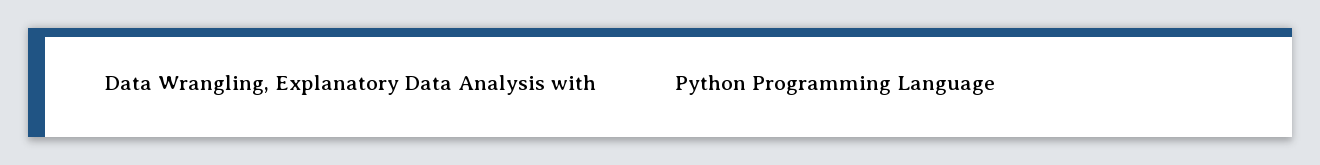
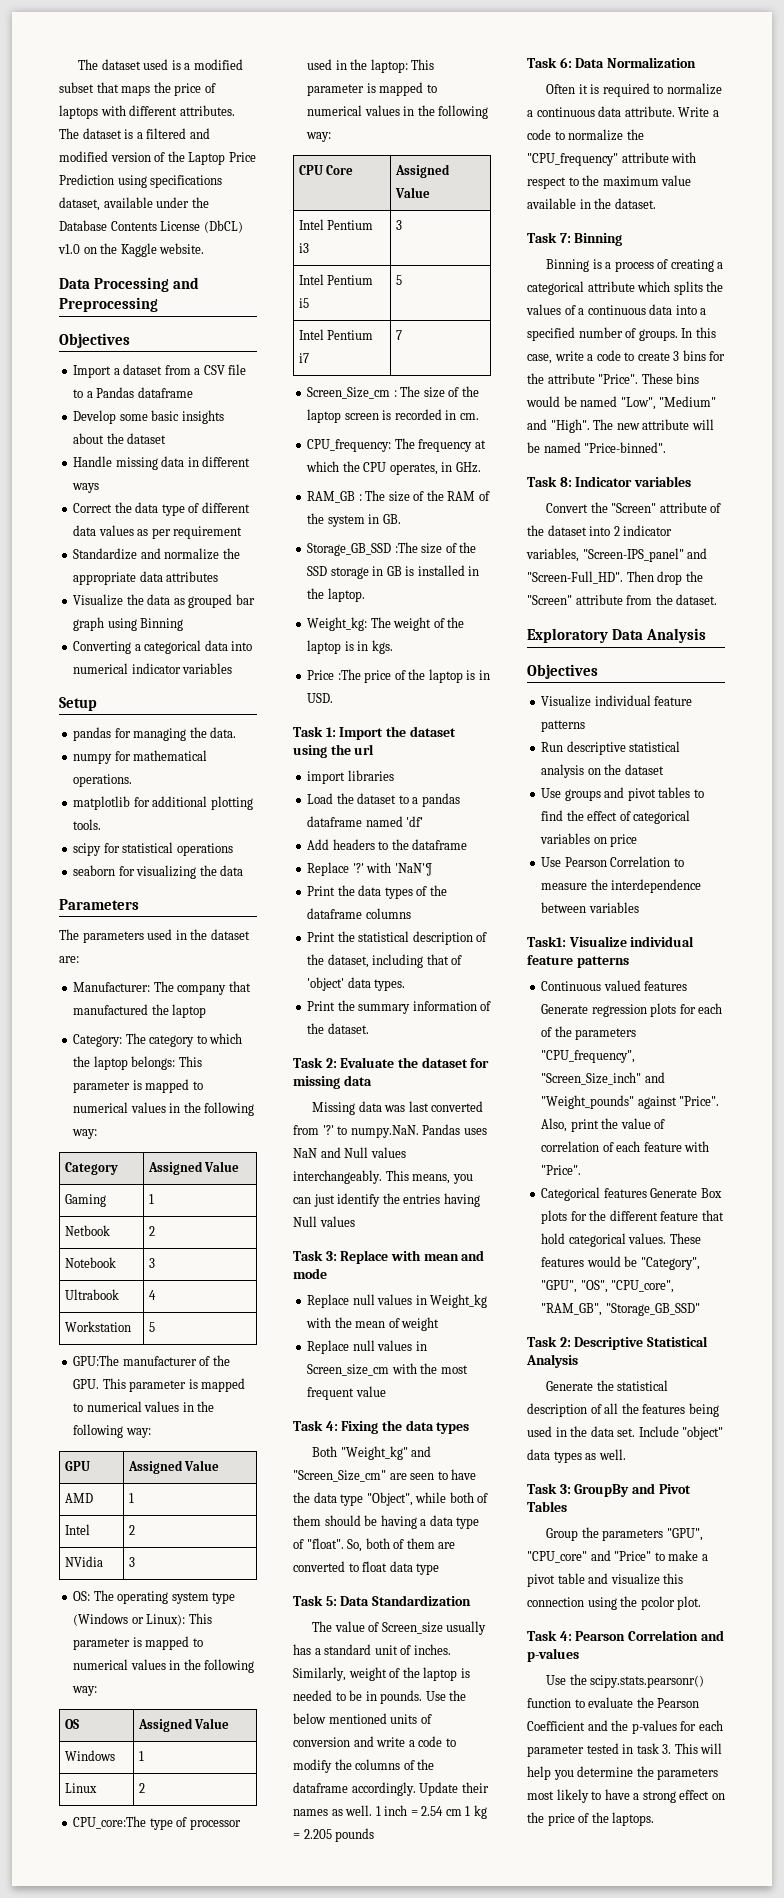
[104,75,995,95] Data Wrangling, Explanatory Data Analysis with Python Programming Language -> [78,59,243,70] [59,82,216,96] [59,105,235,119] [59,128,210,139] [59,151,256,165] [59,174,223,188] [59,197,209,211] [59,220,243,233] [58,243,205,257] [59,277,200,292] [59,297,158,312] [59,333,130,348] [73,364,247,378] [73,387,193,398] [73,410,224,424] [73,433,167,444] [73,456,251,470] [72,483,100,493] [73,502,250,516] [73,525,243,539] [73,548,240,560] [73,571,219,585] [73,594,255,608] [73,617,184,631] [73,640,253,654] [73,663,233,674] [59,697,97,711] [73,727,237,741] [73,750,208,764] [73,774,133,787] [73,796,253,810] [73,819,102,830] [73,842,233,856] [73,865,244,879] [59,899,139,910] [59,929,250,943] [59,956,79,963] [73,981,251,995] [73,1004,207,1018] [73,1033,243,1047] [73,1056,202,1070] [73,1079,203,1093] [73,1102,255,1116] [72,1129,98,1139] [64,1162,118,1175] [147,1161,240,1175] [64,1194,106,1207] [148,1194,154,1204] [64,1225,110,1236] [148,1226,155,1236] [64,1257,116,1268] [148,1258,155,1268] [64,1289,119,1300] [148,1290,156,1300] [64,1321,131,1332] [148,1322,155,1332] [73,1355,230,1366] [73,1378,246,1392] [73,1401,215,1412] [73,1424,151,1438] [64,1461,90,1471] [127,1460,220,1474] [64,1493,93,1503] [128,1493,134,1503] [64,1524,90,1535] [128,1525,135,1535] [64,1556,103,1567] [128,1557,135,1567] [73,1590,236,1604] [73,1613,212,1626] [73,1636,203,1650] [73,1659,255,1673] [72,1686,98,1696] [64,1719,79,1729] [137,1718,230,1732] [64,1750,115,1761] [138,1751,144,1761] [64,1783,97,1793] [138,1783,145,1793] [73,1816,241,1830] [307,59,435,73] [307,82,437,96] [307,105,489,119] [306,132,332,142] [298,165,354,175] [394,164,450,178] [394,187,430,198] [298,219,374,230] [298,243,309,253] [395,220,402,230] [298,274,374,285] [298,298,309,308] [395,275,402,285] [298,329,374,340] [298,353,309,363] [395,330,402,340] [307,386,479,399] [307,409,479,423] [307,438,486,452] [306,461,481,475] [307,490,490,503] [307,513,401,527] [307,542,477,556] [307,565,480,579] [307,588,365,602] [307,617,465,631] [307,640,393,654] [307,669,490,683] [307,693,334,703] [293,726,456,740] [293,744,375,758] [307,770,394,784] [307,793,460,807] [307,816,424,827] [307,839,468,850] [307,862,433,876] [307,885,447,899] [307,908,411,919] [307,931,488,945] [307,954,463,968] [307,977,406,991] [307,1000,492,1014] [307,1023,369,1034] [293,1057,490,1068] [293,1075,372,1089] [312,1101,484,1115] [293,1124,487,1138] [293,1147,406,1158] [293,1170,473,1184] [293,1193,480,1207] [293,1216,355,1227] [293,1250,485,1264] [293,1268,327,1279] [307,1294,488,1308] [306,1317,440,1331] [307,1340,427,1354] [307,1363,468,1376] [307,1386,386,1400] [293,1420,470,1434] [312,1446,432,1460] [293,1469,477,1482] [293,1492,489,1506] [293,1515,480,1529] [293,1538,456,1552] [293,1561,440,1575] [293,1595,471,1606] [312,1621,487,1635] [293,1644,451,1655] [293,1667,470,1681] [293,1690,467,1704] [293,1713,432,1724] [293,1736,456,1747] [293,1759,435,1773] [293,1782,489,1796] [293,1805,487,1819] [293,1828,375,1842] [527,57,696,68] [546,83,722,97] [527,106,719,117] [527,129,644,141] [527,152,697,166] [527,175,692,189] [527,198,656,209] [527,232,623,246] [546,259,724,272] [527,281,724,295] [526,304,707,315] [527,327,716,341] [527,350,726,364] [527,373,700,384] [526,396,717,410] [527,419,714,433] [527,442,667,453] [527,476,691,487] [546,502,722,513] [527,525,673,536] [526,548,708,562] [527,571,703,585] [527,594,718,605] [527,628,707,643] [527,664,598,679] [541,695,693,707] [541,720,586,732] [541,741,681,755] [541,764,664,778] [541,787,704,801] [541,810,691,824] [540,833,638,847] [541,856,684,867] [541,879,702,893] [541,902,639,913] [527,936,695,947] [527,955,629,968] [541,980,688,991] [541,1003,723,1017] [541,1026,637,1040] [541,1050,636,1063] [541,1072,665,1085] [541,1095,720,1109] [541,1118,666,1132] [541,1141,710,1152] [541,1165,582,1175] [541,1187,722,1201] [541,1210,724,1224] [541,1233,701,1247] [541,1256,700,1270] [541,1280,675,1293] [541,1303,700,1316] [527,1336,708,1350] [526,1354,578,1368] [546,1380,669,1391] [527,1403,719,1417] [527,1426,724,1440] [527,1449,626,1463] [527,1483,691,1497] [527,1501,567,1512] [546,1527,703,1541] [527,1550,708,1563] [527,1573,684,1587] [527,1596,702,1610] [527,1630,724,1641] [527,1648,579,1662] [546,1674,705,1688] [527,1697,700,1708] [527,1720,723,1734] [527,1743,723,1757] [527,1766,719,1780] [527,1789,725,1803] [527,1812,655,1826] The dataset used is a modified subset that maps the price of laptops with different attributes. The dataset is a filtered and modified version of the Laptop Price Prediction using specifications dataset, available under the Database Contents License (DbCL) v1.0 on the Kaggle website. // Data Processing and Preprocessing // Objectives // Import a dataset from a CSV file to a Pandas dataframe // Develop some basic insights about the dataset // Handle missing data in different ways // Correct the data type of different data values as per requirement // Standardize and normalize the appropriate data attributes // Visualize the data as grouped bar graph using Binning // Converting a categorical data into numerical indicator variables // Setup // pandas for managing the data. // numpy for mathematical operations. // matplotlib for additional plotting tools. // scipy for statistical operations // seaborn for visualizing the data // Parameters // The parameters used in the dataset are: // Manufacturer: The company that manufactured the laptop // Category: The category to which the laptop belongs: This parameter is mapped to numerical values in the following way: // Category | Assigned Value // Gaming | 1 // Netbook | 2 // Notebook | 3 // Ultrabook | 4 // Workstation | 5 // GPU:The manufacturer of the GPU. This parameter is mapped to numerical values in the following way: // GPU | Assigned Value // AMD | 1 // Intel | 2 // NVidia | 3 // OS: The operating system type (Windows or Linux): This parameter is mapped to numerical values in the following way: // OS | Assigned Value // Windows | 1 // Linux | 2 // CPU_core:The type of processor used in the laptop: This parameter is mapped to numerical values in the following way: // CPU Core | Assigned Value // Intel Pentium i3 | 3 // Intel Pentium i5 | 5 // Intel Pentium i7 | 7 // Screen_Size_cm : The size of the laptop screen is recorded in cm. // CPU_frequency: The frequency at which the CPU operates, in GHz. // RAM_GB : The size of the RAM of the system in GB. // Storage_GB_SSD :The size of the SSD storage in GB is installed in the laptop. // Weight_kg: The weight of the laptop is in kgs. // Price :The price of the laptop is in USD. // Task 1: Import the dataset using the url // import libraries // Load the dataset to a pandas dataframe named 'df' // Add headers to the dataframe // Replace '?' with 'NaN'¶ // Print the data types of the dataframe columns // Print the statistical description of the dataset, including that of 'object' data types. // Print the summary information of the dataset. // Task 2: Evaluate the dataset for missing data // Missing data was last converted from '?' to numpy.NaN. Pandas uses NaN and Null values interchangeably. This means, you can just identify the entries having Null values // Task 3: Replace with mean and mode // Replace null values in Weight_kg with the mean of weight // Replace null values in Screen_size_cm with the most frequent value // Task 4: Fixing the data types // Both "Weight_kg" and "Screen_Size_cm" are seen to have the data type "Object", while both of them should be having a data type of "float". So, both of them are converted to float data type // Task 5: Data Standardization // The value of Screen_size usually has a standard unit of inches. Similarly, weight of the laptop is needed to be in pounds. Use the below mentioned units of conversion and write a code to modify the columns of the dataframe accordingly. Update their names as well. 1 inch = 2.54 cm 1 kg = 2.205 pounds // Task 6: Data Normalization // Often it is required to normalize a continuous data attribute. Write a code to normalize the "CPU_frequency" attribute with respect to the maximum value available in the dataset. // Task 7: Binning // Binning is a process of creating a categorical attribute which splits the values of a continuous data into a specified number of groups. In this case, write a code to create 3 bins for the attribute "Price". These bins would be named "Low", "Medium" and "High". The new attribute will be named "Price-binned". // Task 8: Indicator variables // Convert the "Screen" attribute of the dataset into 2 indicator variables, "Screen-IPS_panel" and "Screen-Full_HD". Then drop the "Screen" attribute from the dataset. // Exploratory Data Analysis // Objectives // Visualize individual feature patterns // Run descriptive statistical analysis on the dataset // Use groups and pivot tables to find the effect of categorical variables on price // Use Pearson Correlation to measure the interdependence between variables // Task1: Visualize individual feature patterns // Continuous valued features Generate regression plots for each of the parameters "CPU_frequency", "Screen_Size_inch" and "Weight_pounds" against "Price". Also, print the value of correlation of each feature with "Price". // Categorical features Generate Box plots for the different feature that hold categorical values. These features would be "Category", "GPU", "OS", "CPU_core", "RAM_GB", "Storage_GB_SSD" // Task 2: Descriptive Statistical Analysis // Generate the statistical description of all the features being used in the data set. Include "object" data types as well. // Task 3: GroupBy and Pivot Tables // Group the parameters "GPU", "CPU_core" and "Price" to make a pivot table and visualize this connection using the pcolor plot. // Task 4: Pearson Correlation and p-values // Use the scipy.stats.pearsonr() function to evaluate the Pearson Coefficient and the p-values for each parameter tested in task 3. This will help you determine the parameters most likely to have a strong effect on the price of the laptops.

